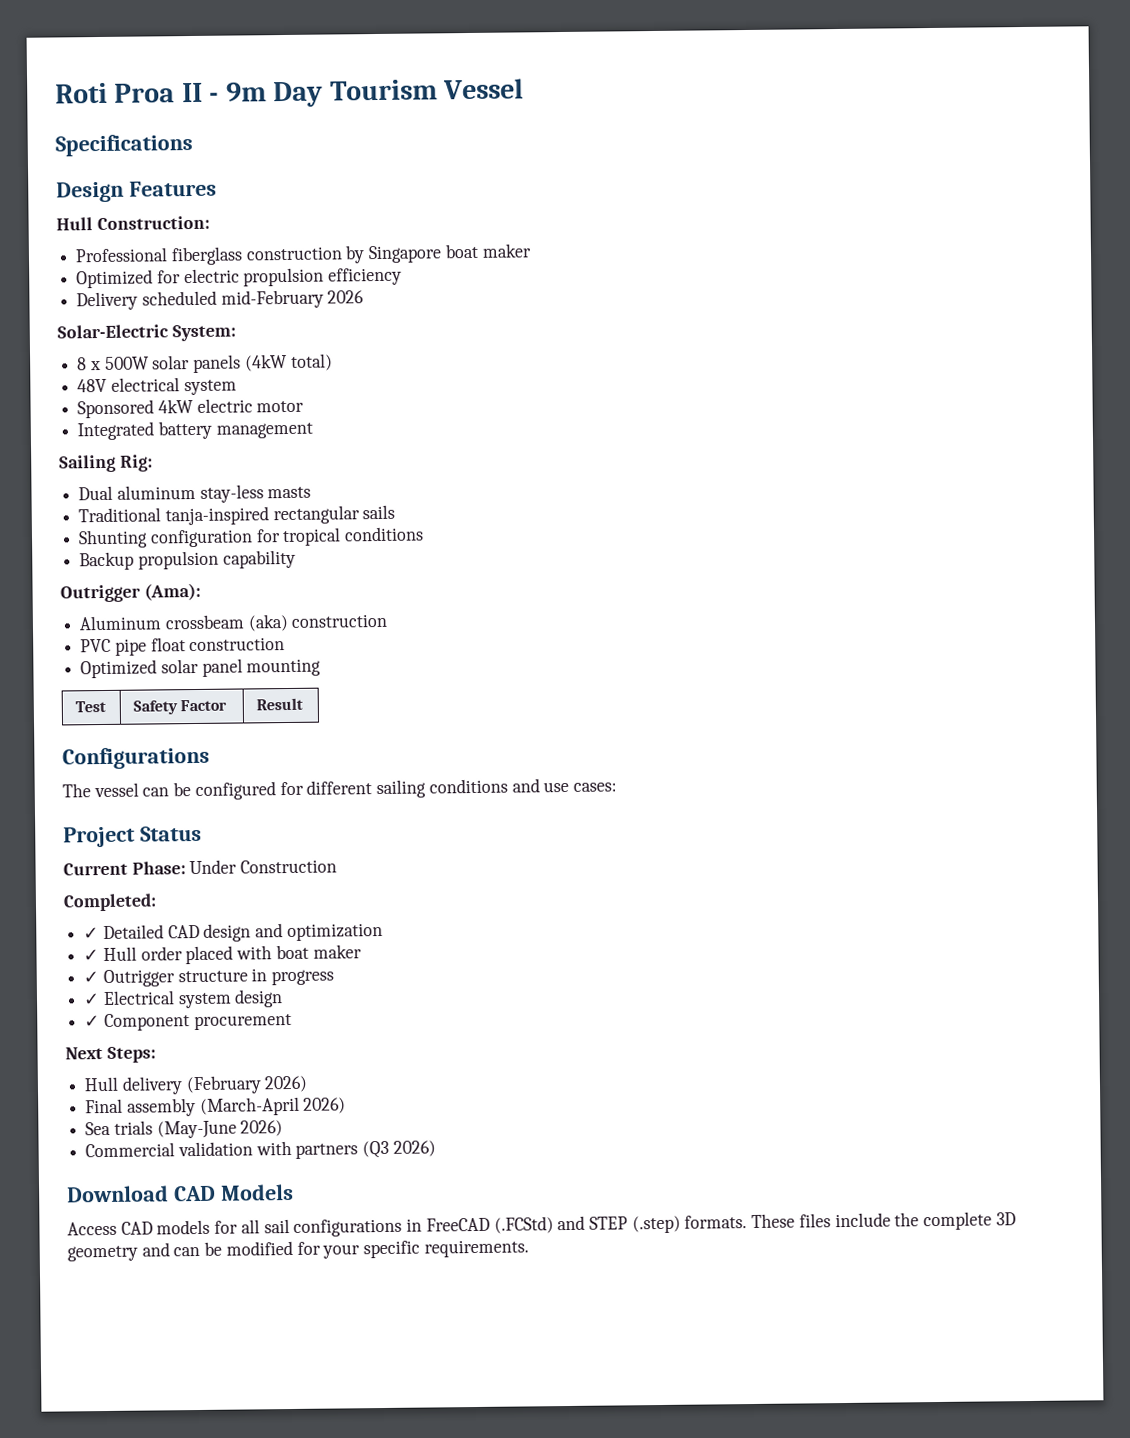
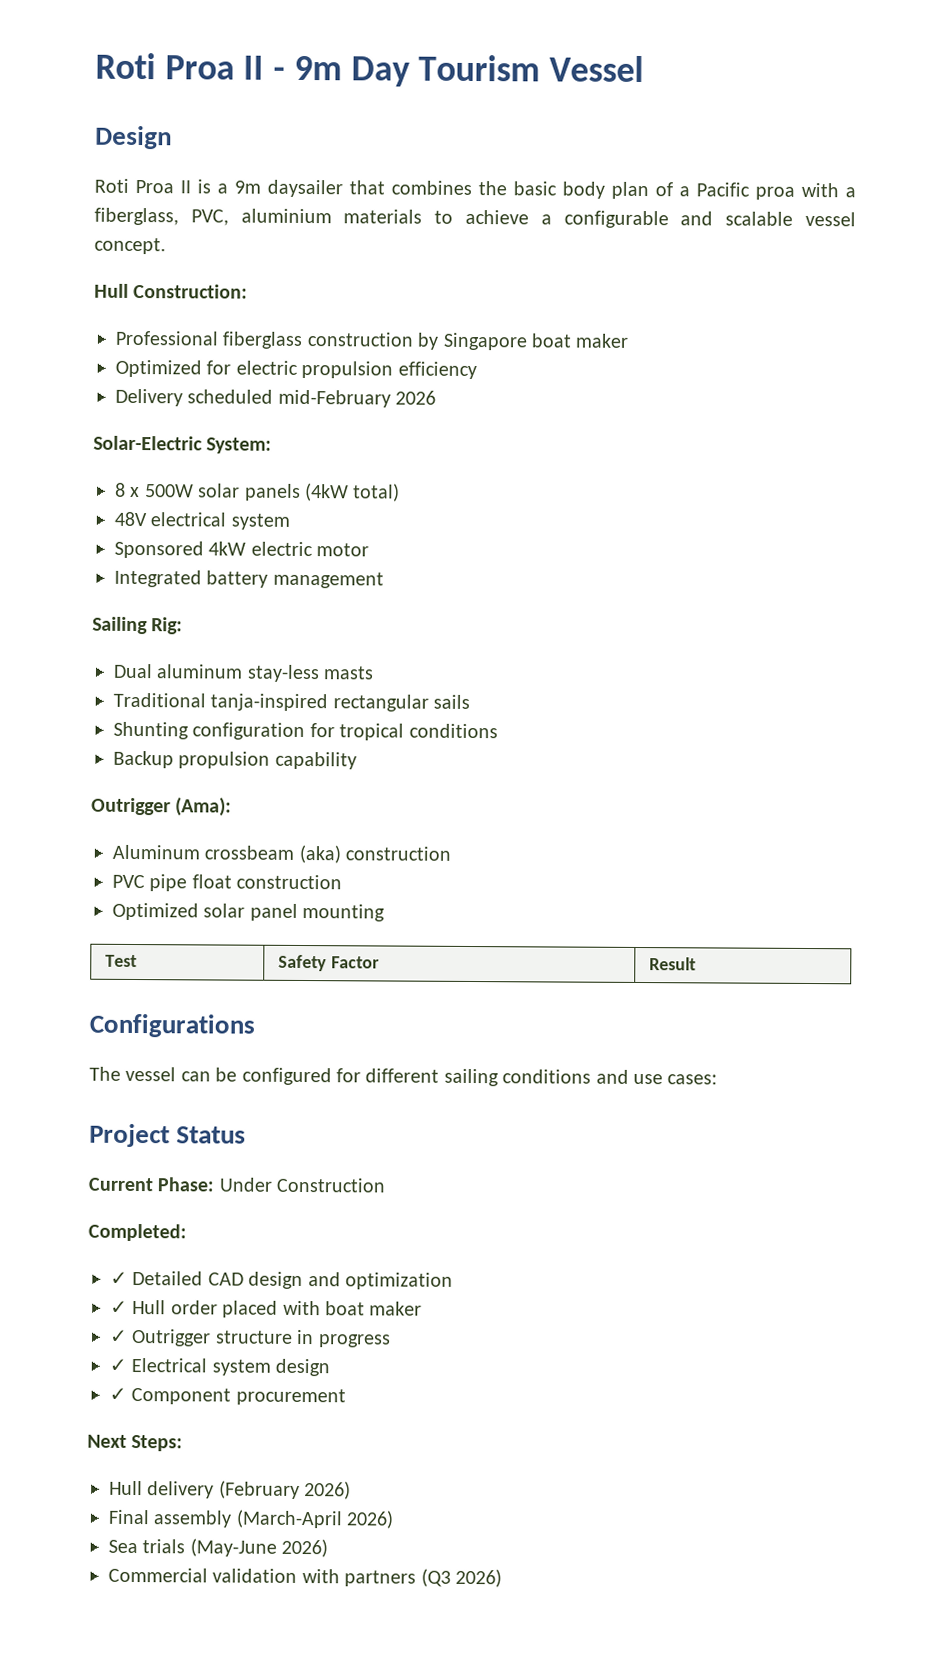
[55,133,193,157] [56,180,217,203] Specifications // Design Features -> [95,125,172,150] [94,178,856,200] [94,207,856,229] [94,237,166,255] Design // Roti Proa II is a 9m daysailer that combines the basic body plan of a Pacific proa with a fiberglass, PVC, aluminium materials to achieve a configurable and scalable vessel concept.
[67,1183,294,1203] [67,1211,1016,1237] [67,1239,529,1262] // Download CAD Models // Access CAD models for all sail configurations in FreeCAD (.FCStd) and STEP (.step) formats. These files include the complete 3D geometry and can be modified for your specific requirements. -> (502, 1578) none

